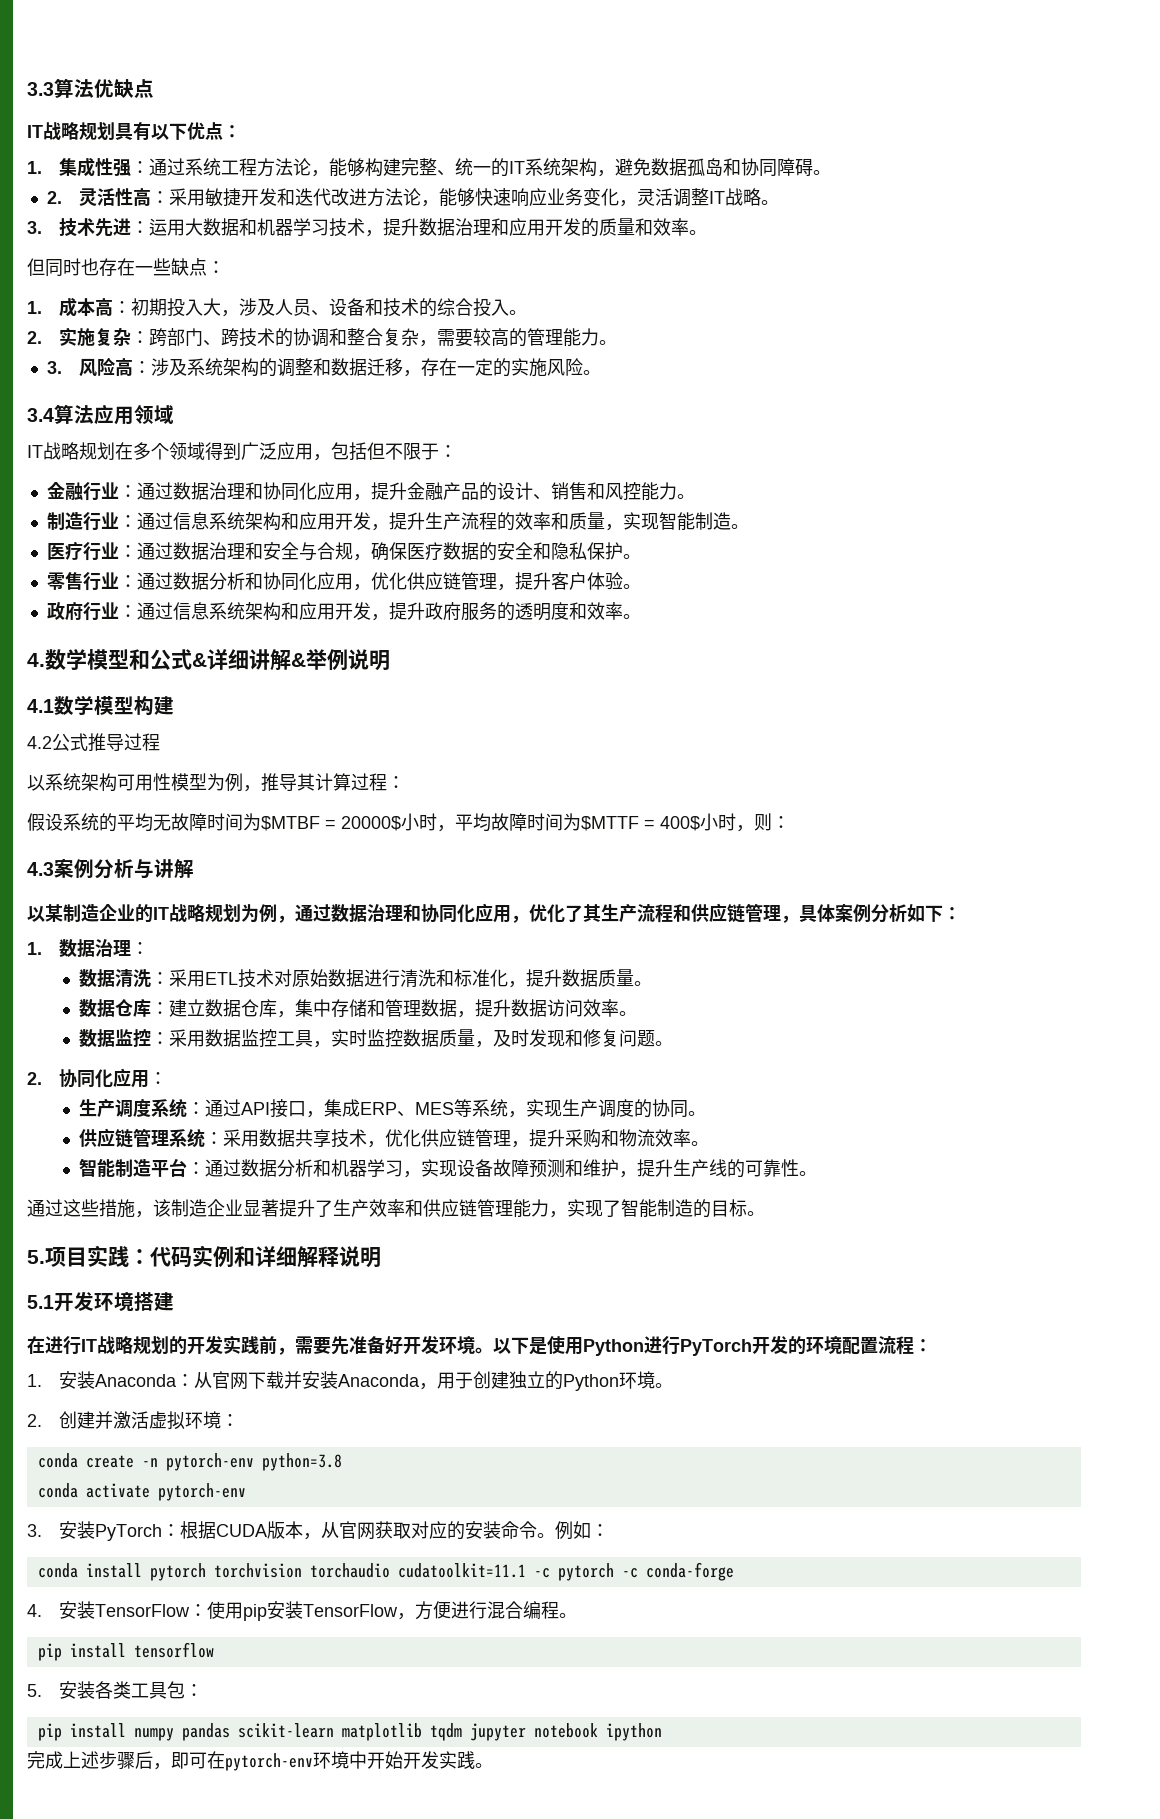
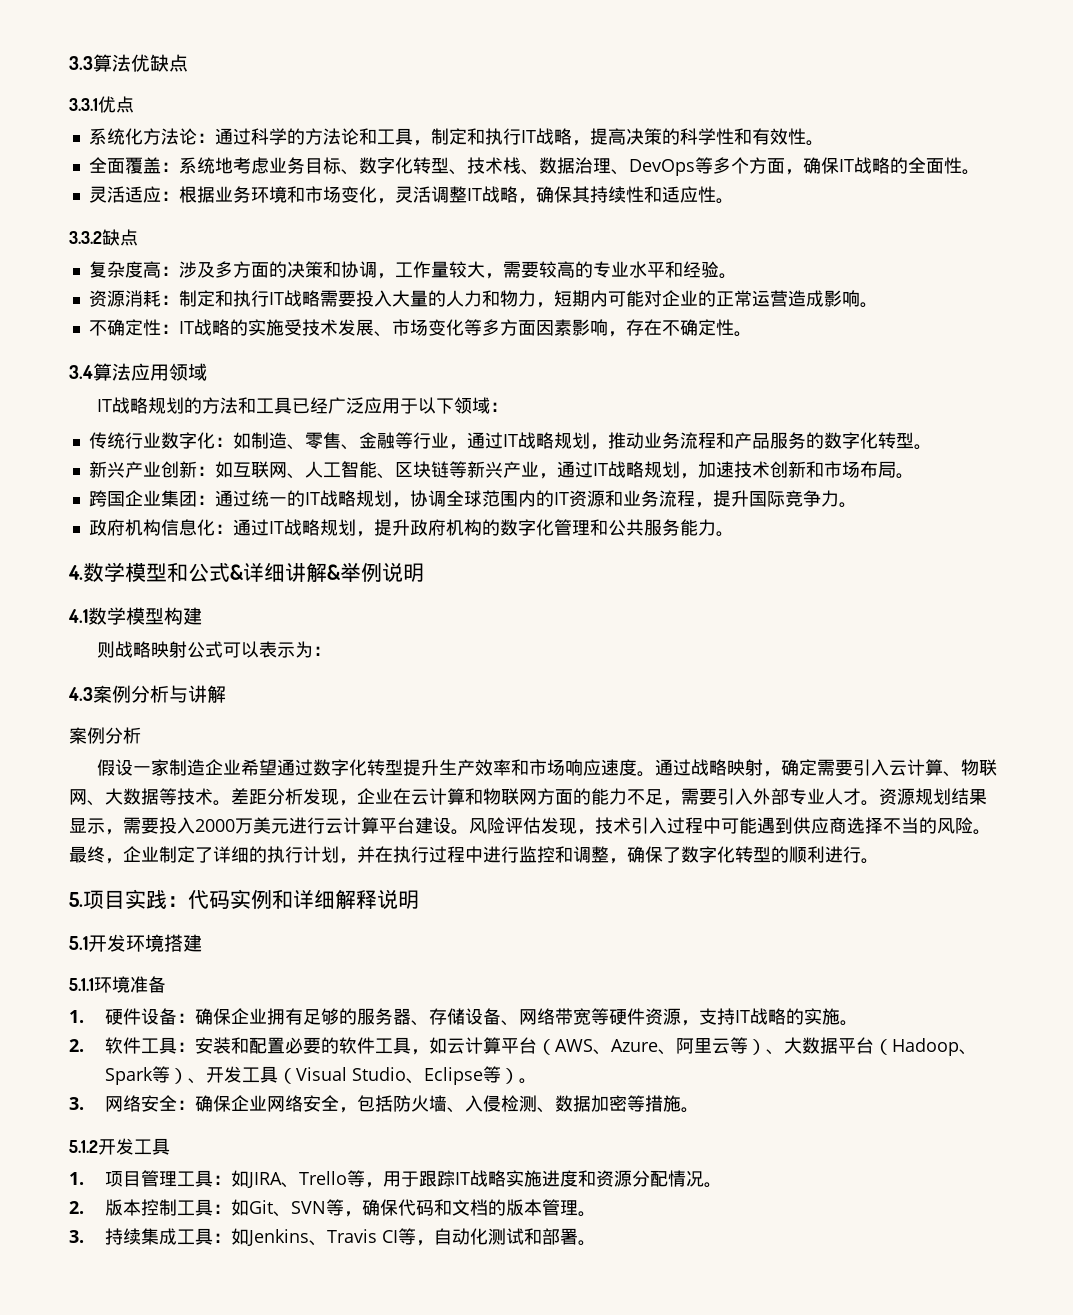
[27,122,241,141] [27,157,832,177] [46,188,584,207] IT战略规划具有以下优点： // 1.集成性强：通过系统工程方法论，能够构建完整、统一的IT系统架构，避免数据孤岛和协同障碍。 // 2.灵活性高：采用敏捷开发和迭代改进方法论，能够快速响应业务 -> [69,96,134,113] [88,128,824,146] [88,157,980,176] [88,186,341,203] 3.3.1优点 // 系统化方法论：通过科学的方法论和工具，制定和执行IT战略，提高决策的科学性和有效性。 // 全面覆盖：系统地考虑业务目标、数字化转型、技术栈、数据治理、DevOps等多个方面，确保IT战略的全面性。 // 灵活适应：根据业务环境和市场
[761,200,780,205] [27,218,708,237] [27,258,225,277] [27,297,528,317] [27,327,618,347] [46,357,584,377] 。 // 3.技术先进：运用大数据和机器学习技术，提升数据治理和应用开发的质量和效率。 // 但同时也存在一些缺点： // 1.成本高：初期投入大，涉及人员、设备和技术的综合投入。 // 2.实施复杂：跨部门、跨技术的协调和整合复杂，需要较高的管理能力。 // 3.风险高：涉及系统架构的调整和数据迁移，存在一定的实施风险 -> [517,186,734,204] [69,229,138,246] [88,261,737,279] [88,290,878,308] [88,319,734,337] ，确保其持续性和适应性。 // 3.3.2缺点 // 复杂度高：涉及多方面的决策和协调，工作量较大，需要较高的专业水平和经验。 // 资源消耗：制定和执行IT战略需要投入大量的人力和物力，短期内可能对企业的正常运营造成影响。 // 不确定性：IT战略的实施受技术发展、市场变化等多方面因素影响，存在不确定性
[115,442,457,461] [46,482,695,501] [46,512,749,531] [46,541,641,561] [46,572,641,591] [46,602,623,621] 在多个领域得到广泛应用，包括但不限于： // 金融行业：通过数据治理和协同化应用，提升金融产品的设计、销售和风控能力。 // 制造行业：通过信息系统架构和应用开发，提升生产流程的效率和质量，实现智能制造。 // 医疗行业：通过数据治理和安全与合规，确保医疗数据的安全和隐私保护。 // 零售行业：通过数据分析和协同化应用，优化供应链管理，提升客户体验。 // 政府行业：通过信息系统架构和应用开发，提升政府服务的透明度和效率 -> [184,397,509,414] [88,432,932,450] [88,461,914,479] [88,490,857,508] [88,519,716,537] 的方法和工具已经广泛应用于以下领域： // 传统行业数字化：如制造、零售、金融等行业，通过IT战略规划，推动业务流程和产品服务的数字化转型。 // 新兴产业创新：如互联网、人工智能、区块链等新兴产业，通过IT战略规划，加速技术创新和市场布局。 // 跨国企业集团：通过统一的IT战略规划，协调全球范围内的IT资源和业务流程，提升国际竞争力。 // 政府机构信息化：通过IT战略规划，提升政府机构的数字化管理和公共服务能力
[27,733,160,752] [27,773,405,792] [27,813,772,832] 4.2公式推导过程 // 以系统架构可用性模型为例，推导其计算过程： // 假设系统的平均无故障时间为$MTBF = 20000$小时，平均故障时间为$MTTF = 400$小时，则 -> [97,641,314,658] 则战略映射公式可以表示为
[27,903,961,923] [27,939,150,957] [79,969,653,988] [79,999,638,1018] [79,1029,674,1048] [27,1068,168,1088] [79,1098,707,1118] [79,1128,710,1148] [79,1158,818,1178] [27,1199,747,1218] 以某制造企业的IT战略规划为例，通过数据治理和协同化应用，优化了其生产流程和供应链管理，具体案例分析如下： // 1.数据治理： // 数据清洗：采用ETL技术对原始数据进行清洗和标准化，提升数据质量。 // 数据仓库：建立数据仓库，集中存储和管理数据，提升数据访问效率。 // 数据监控：采用数据监控工具，实时监控数据质量，及时发现和修复问题。 // 2.协同化应用： // 生产调度系统：通过API接口，集成ERP、MES等系统，实现生产调度的协同。 // 供应链管理系统：采用数据共享技术，优化供应链管理，提升采购和物流效率。 // 智能制造平台：通过数据分析和机器学习，实现设备故障预测和维护，提升生产线的可靠性。 // 通过这些措施，该制造企业显著提升了生产效率和供应链管理能力，实现了智能制造的目标 -> [69,727,141,744] [97,759,998,777] [69,788,987,806] [69,817,991,835] [69,846,861,864] 案例分析 // 假设一家制造企业希望通过数字化转型提升生产效率和市场响应速度。通过战略映射，确定需要引入云计算、物联网、大数据等技术。差距分析发现，企业在云计算和物联网方面的能力不足，需要引入外部专业人才。资源规划结果显示，需要投入2000万美元进行云计算平台建设。风险评估发现，技术引入过程中可能遇到供应商选择不当的风险。最终，企业制定了详细的执行计划，并在执行过程中进行监控和调整，确保了数字化转型的顺利进行
[27,1335,932,1356] [27,1371,674,1391] [27,1411,240,1430] [37,1453,342,1471] [37,1483,246,1501] [27,1521,610,1541] [37,1562,734,1581] [27,1601,578,1621] [37,1642,214,1661] [27,1681,204,1699] [37,1723,662,1741] [27,1751,475,1771] 在进行IT战略规划的开发实践前，需要先准备好开发环境。以下是使用Python进行PyTorch开发的环境配置流程： // 1.安装Anaconda：从官网下载并安装Anaconda，用于创建独立的Python环境。 // 2.创建并激活虚拟环境： // conda create -n pytorch-env python=3.8 // conda activate pytorch-env // 3.安装PyTorch：根据CUDA版本，从官网获取对应的安装命令。例如： // conda install pytorch torchvision torchaudio cudatoolkit=11.1 -c pytorch -c conda-forge // 4.安装TensorFlow：使用pip安装TensorFlow，方便进行混合编程。 // pip install tensorflow // 5.安装各类工具包： // pip install numpy pandas scikit-learn matplotlib tqdm jupyter notebook ipython // 完成上述步骤后，即可在pytorch-env环境中开始开发实践 -> [69,976,166,993] [69,1008,858,1026] [69,1037,977,1056] [104,1066,537,1085] [69,1095,699,1113] [69,1138,170,1155] [69,1170,722,1188] [69,1199,596,1217] [69,1228,578,1246] 5.1.1环境准备 // 1.硬件设备：确保企业拥有足够的服务器、存储设备、网络带宽等硬件资源，支持IT战略的实施。 // 2.软件工具：安装和配置必要的软件工具，如云计算平台（AWS、Azure、阿里云等）、大数据平台（Hadoop、Spark等）、开发工具（Visual Studio、Eclipse等）。 // 3.网络安全：确保企业网络安全，包括防火墙、入侵检测、数据加密等措施。 // 5.1.2开发工具 // 1.项目管理工具：如JIRA、Trello等，用于跟踪IT战略实施进度和资源分配情况。 // 2.版本控制工具：如Git、SVN等，确保代码和文档的版本管理。 // 3.持续集成工具：如Jenkins、Travis CI等，自动化测试和部署

